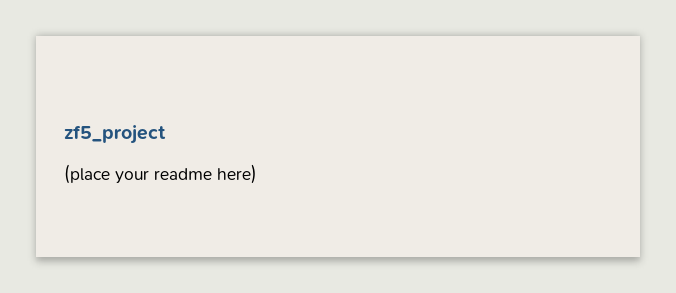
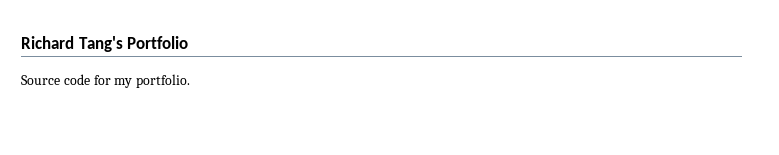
[64,125,166,144] [64,164,257,184] zf5_project // (place your readme here) -> [21,36,189,52] [21,74,191,88] Richard Tang's Portfolio // Source code for my portfolio.

